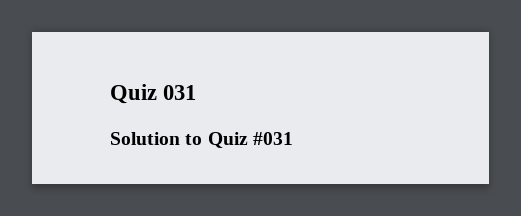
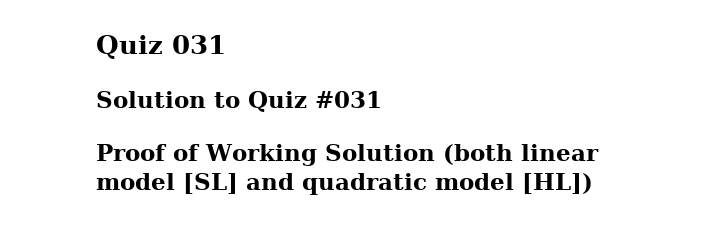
(293, 138) none -> [96,144,599,166] [96,173,593,195] // Proof of Working Solution (both linear model [SL] and quadratic model [HL])

